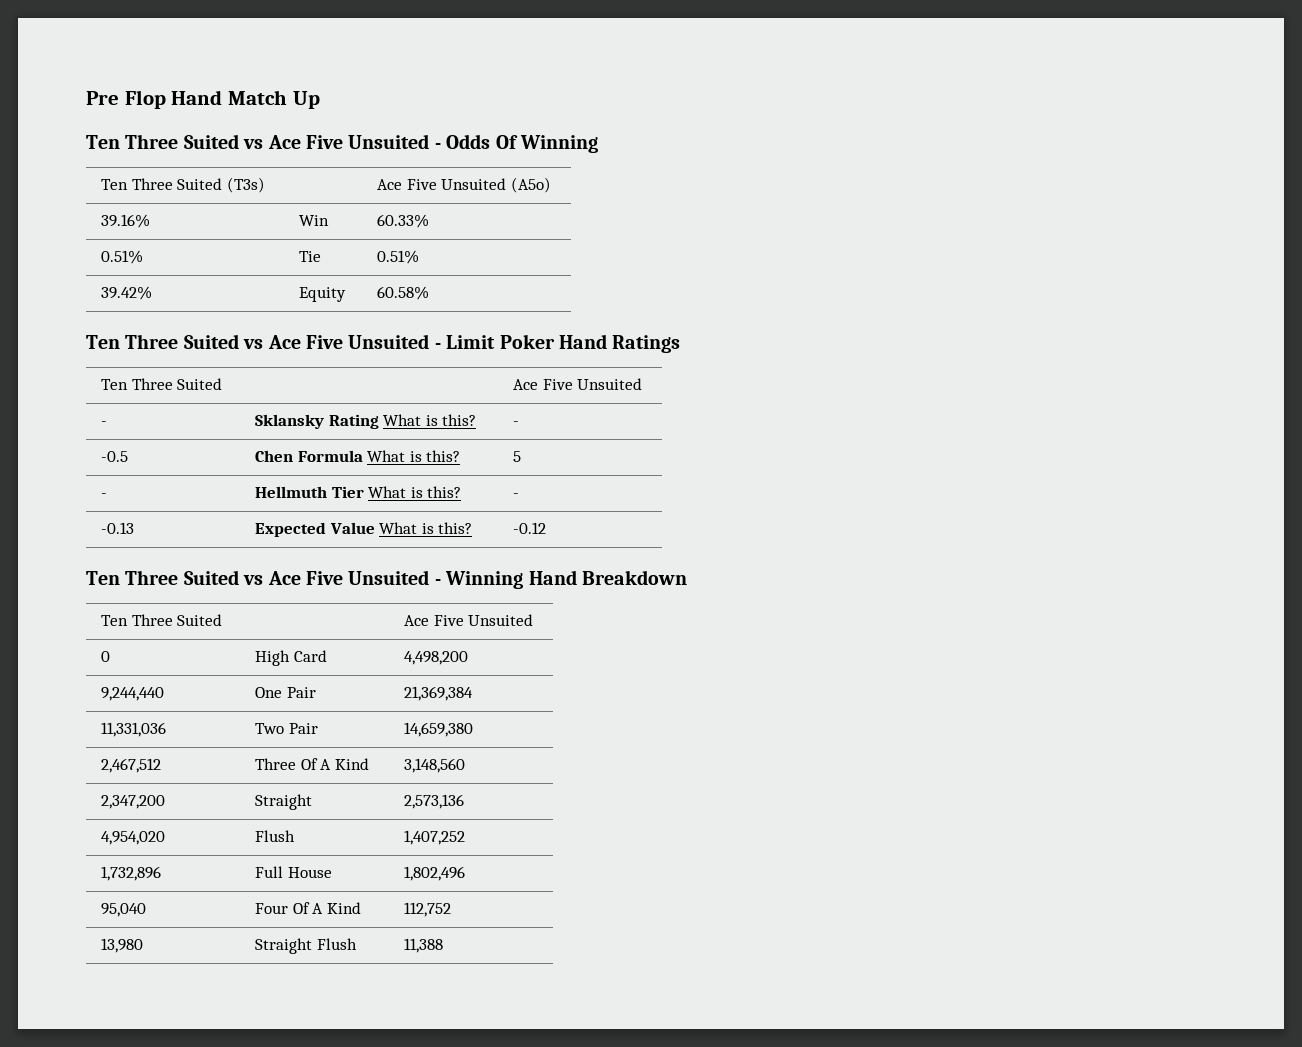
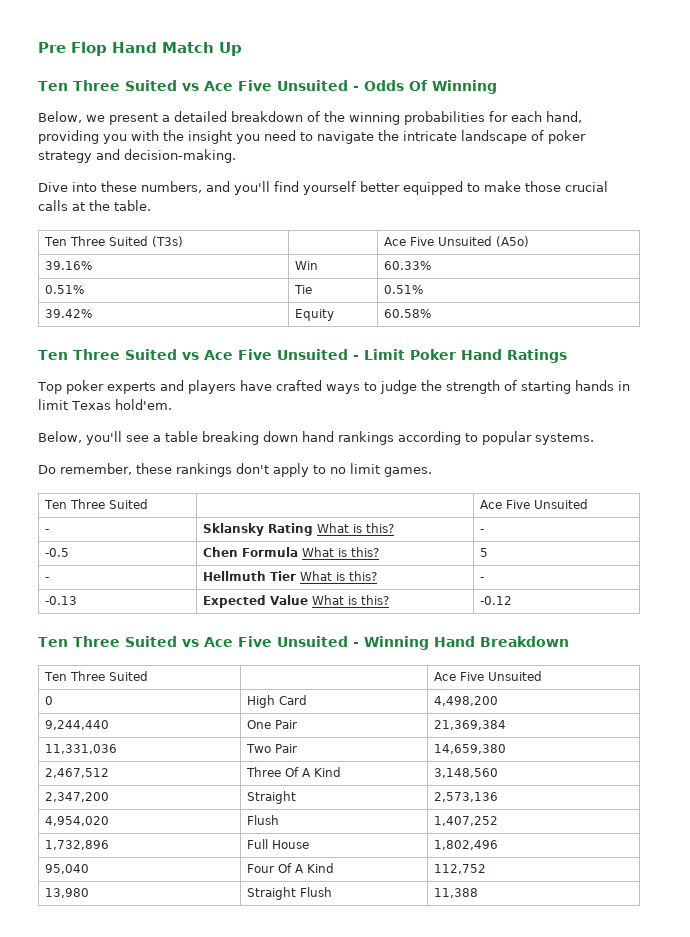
(598, 144) none -> [38,111,582,125] [38,130,586,144] [38,149,236,163] [38,181,608,195] [38,200,151,211] // Below, we present a detailed breakdown of the winning probabilities for each hand, providing you with the insight you need to navigate the intricate landscape of poker strategy and decision-making. // Dive into these numbers, and you'll find yourself better equipped to make those crucial calls at the table.
(681, 344) none -> [37,380,630,394] [38,399,172,410] [38,431,594,445] [38,463,432,477] // Top poker experts and players have crafted ways to judge the strength of starting hands in limit Texas hold'em. // Below, you'll see a table breaking down hand rankings according to popular systems. // Do remember, these rankings don't apply to no limit games.

